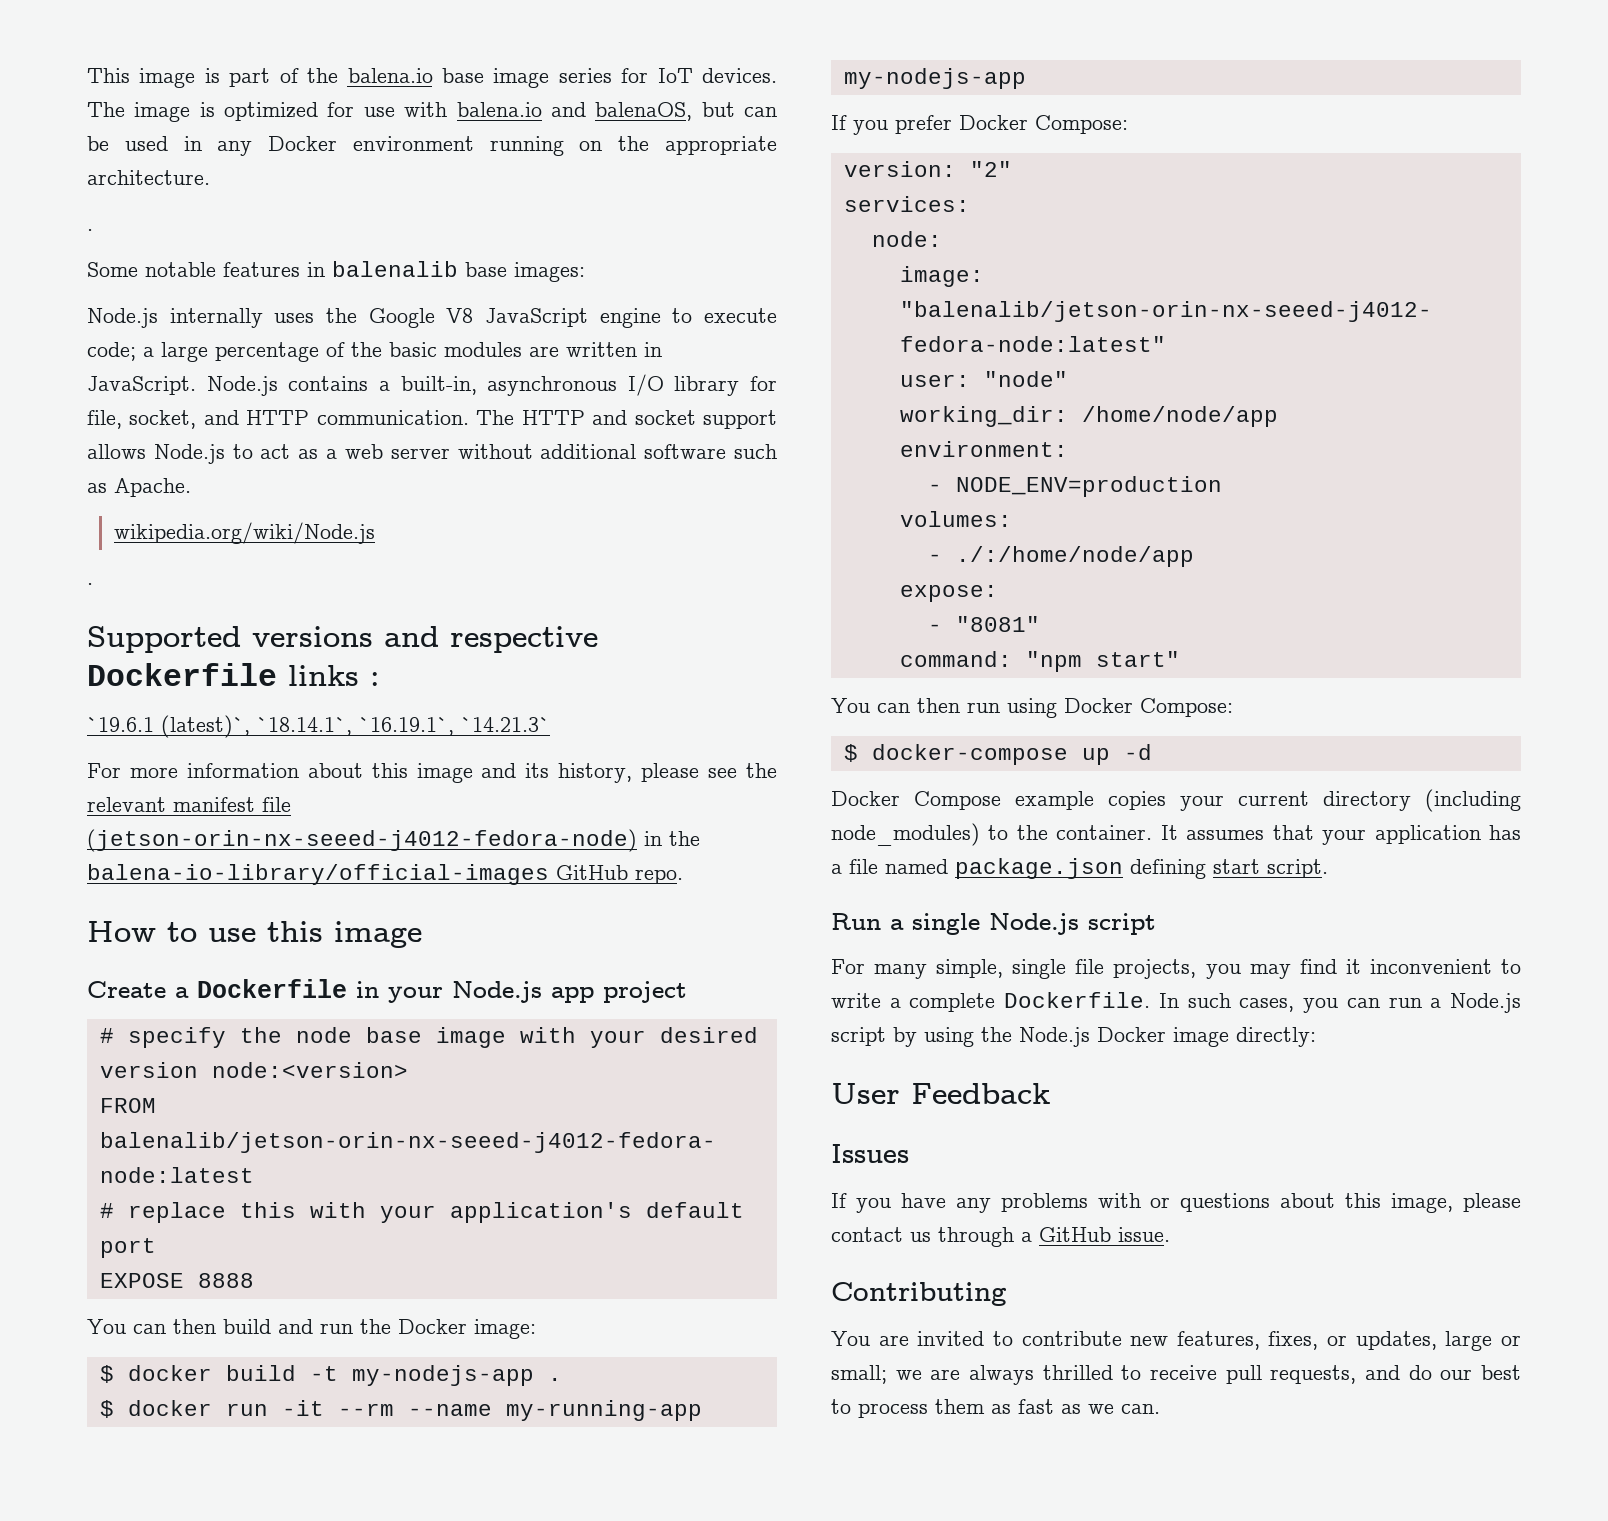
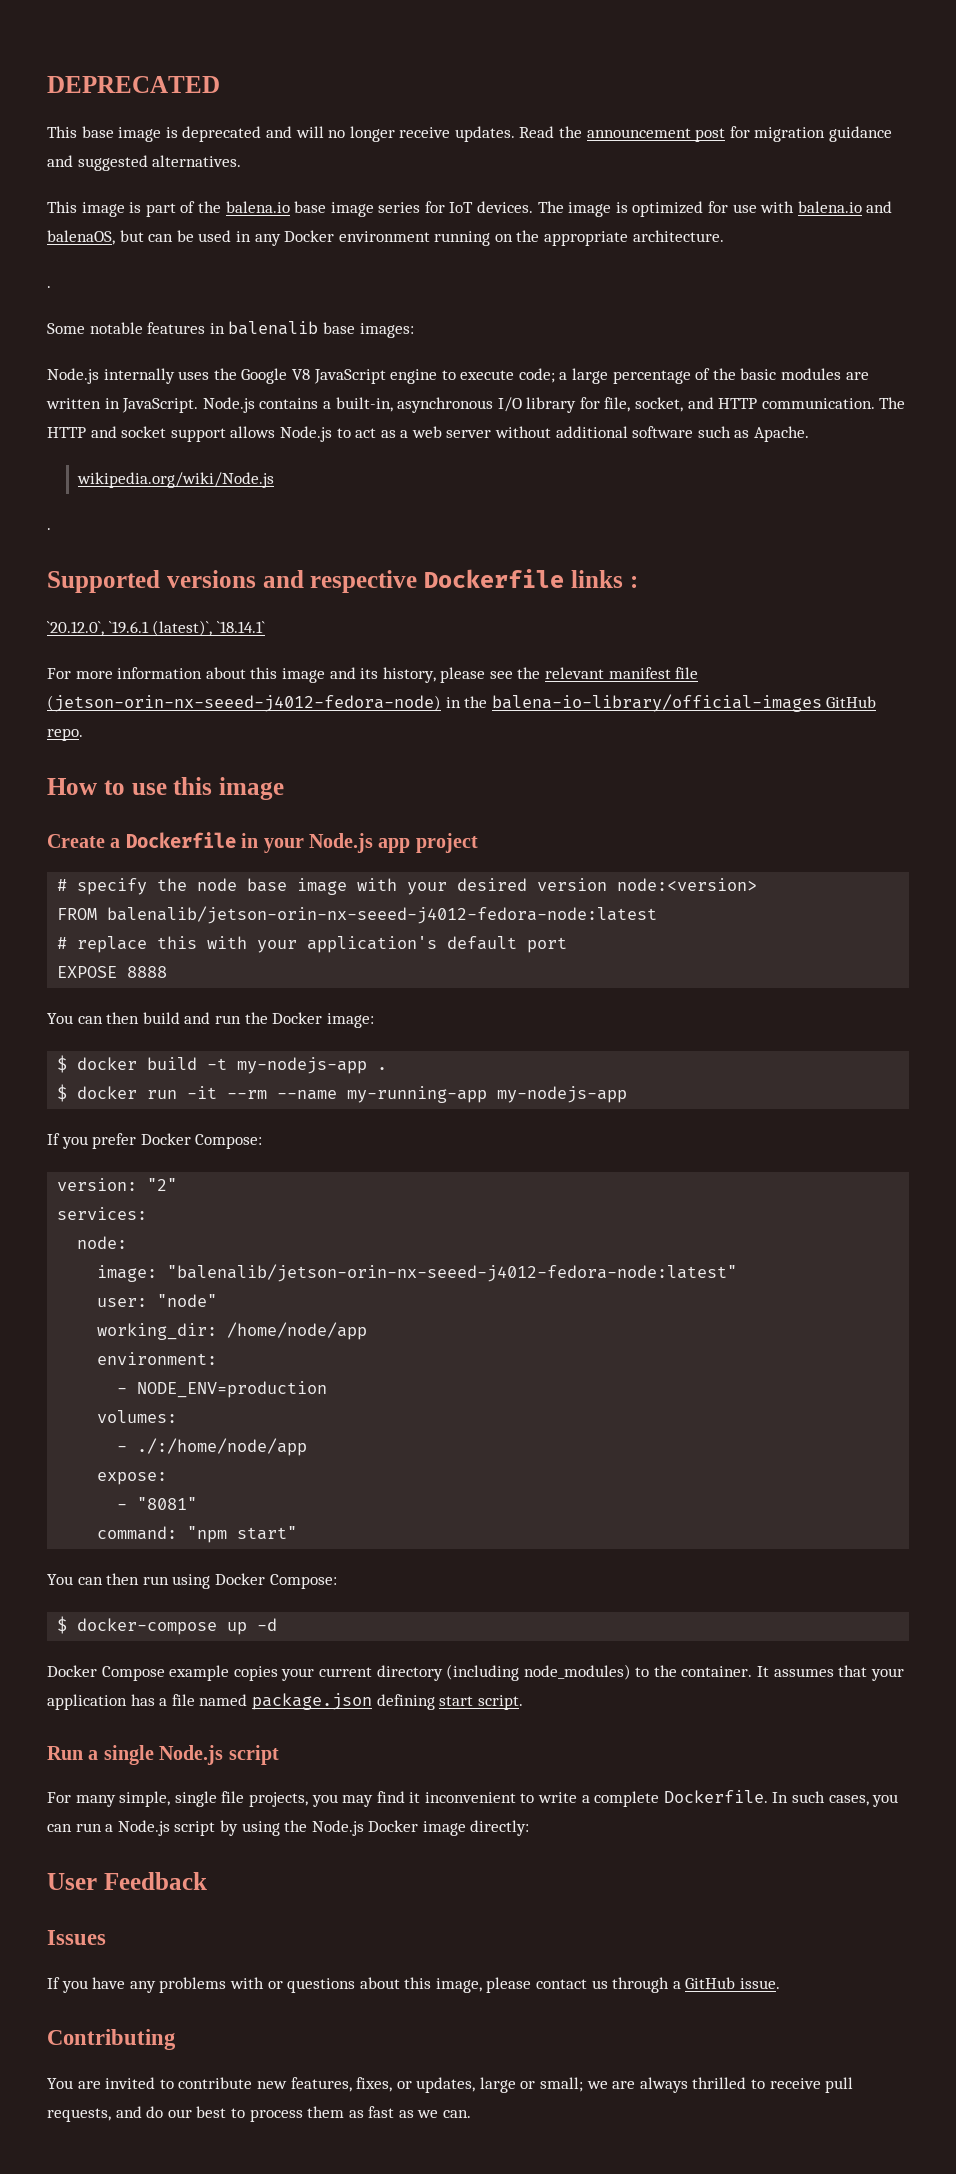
(87, 75) none -> [47,76,220,93] [47,126,893,142] [47,155,242,171] DEPRECATED // This base image is deprecated and will no longer receive updates. Read the announcement post for migration guidance and suggested alternatives. //
(380, 679) none -> [47,621,104,636] `20.12.0`,
[257,717,550,736] `18.14.1`, `16.19.1`, `14.21.3` -> [216,621,265,633] `18.14.1`

